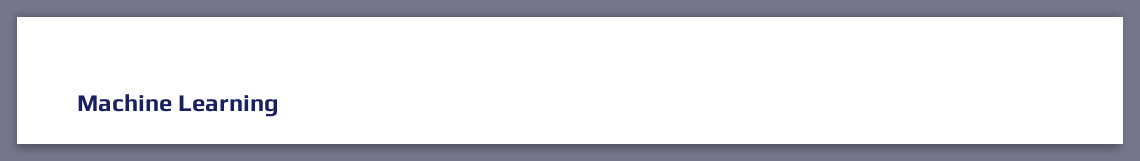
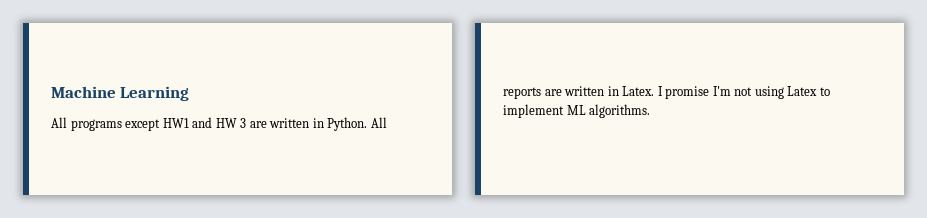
(280, 106) none -> [51,117,387,131] [503,86,830,99] [503,104,651,118] // All programs except HW1 and HW 3 are written in Python. All reports are written in Latex. I promise I'm not using Latex to implement ML algorithms.

